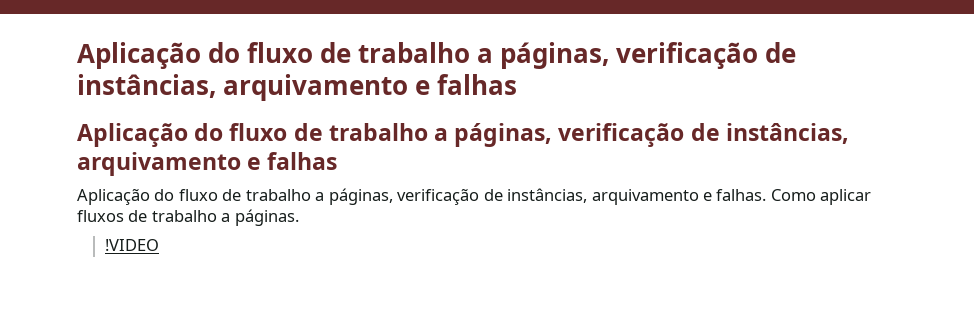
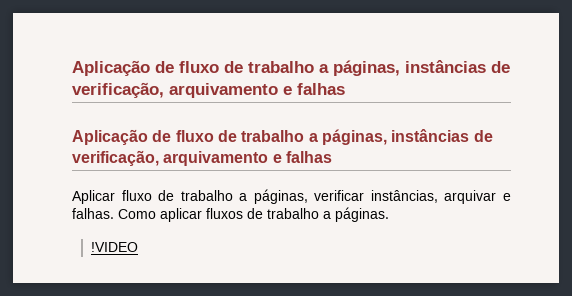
[77,42,797,69] [77,74,518,101] [77,123,849,147] [77,152,338,176] [77,188,699,205] Aplicação do fluxo de trabalho a páginas, verificação de instâncias, arquivamento e falhas // Aplicação do fluxo de trabalho a páginas, verificação de instâncias, arquivamento e falhas // Aplicação do fluxo de trabalho a páginas, verificação de instâncias, arquivamento -> [72,60,510,76] [72,82,345,98] [72,129,493,145] [72,150,332,166] [72,189,497,204] Aplicação de fluxo de trabalho a páginas, instâncias de verificação, arquivamento e falhas // Aplicação de fluxo de trabalho a páginas, instâncias de verificação, arquivamento e falhas // Aplicar fluxo de trabalho a páginas, verificar instâncias, arquivar

